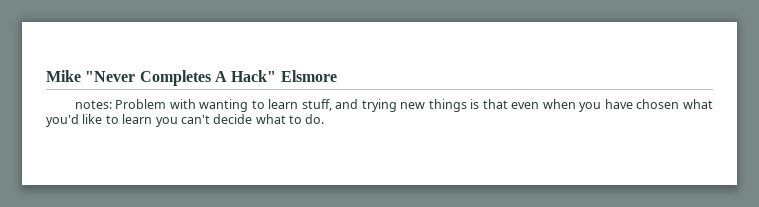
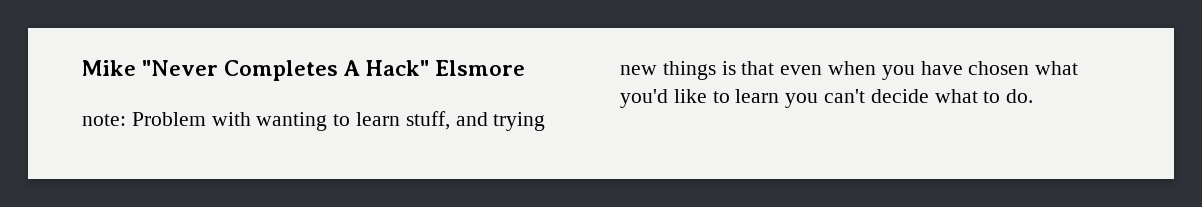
[74,100,112,109] notes: -> [82,114,126,126] note:

